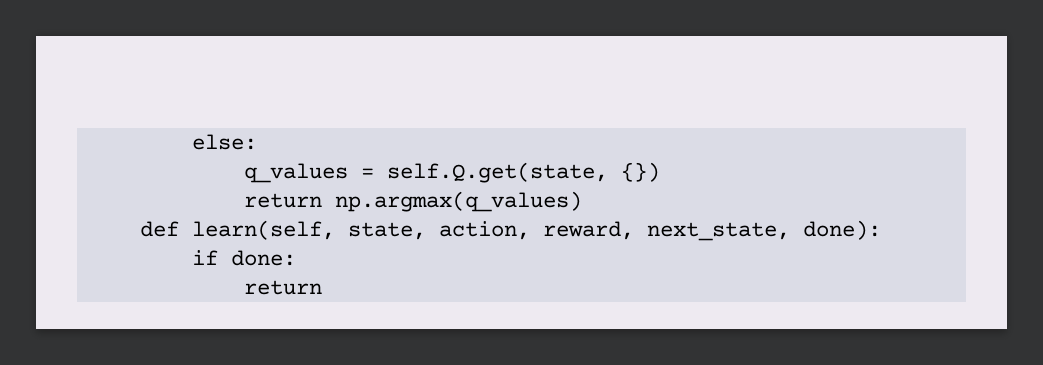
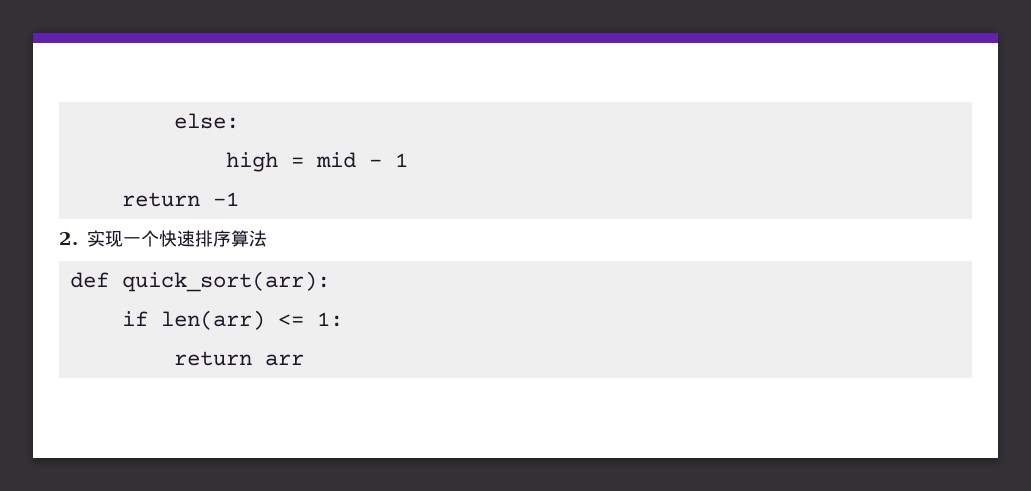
[244,162,661,183] [244,191,583,212] [140,220,882,241] [192,250,297,266] [244,280,323,295] q_values = self.Q.get(state, {}) // return np.argmax(q_values) // def learn(self, state, action, reward, next_state, done): // if done: // return -> [225,152,408,172] [121,192,239,207] [59,230,267,247] [69,271,330,292] [121,310,343,330] [173,351,304,366] high = mid - 1 // return -1 // 2.实现一个快速排序算法 // def quick_sort(arr): // if len(arr) <= 1: // return arr

